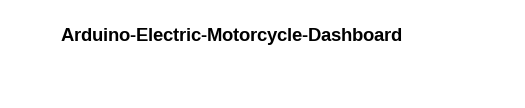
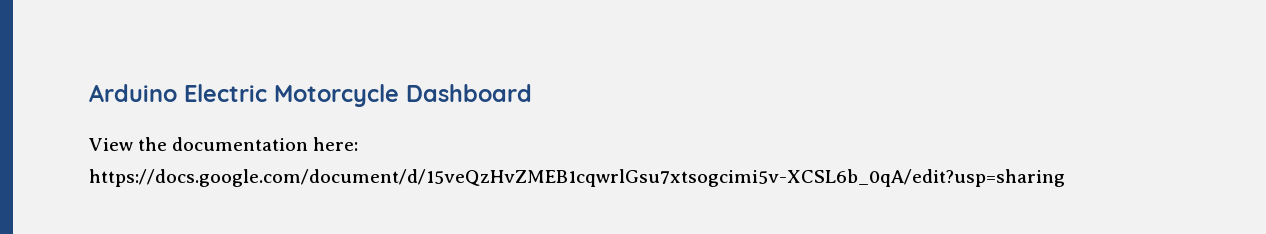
[61,28,402,45] Arduino-Electric-Motorcycle-Dashboard -> [89,84,532,107] [89,137,359,151] [89,169,1065,187] Arduino Electric Motorcycle Dashboard // View the documentation here: https://docs.google.com/document/d/15veQzHvZMEB1cqwrlGsu7xtsogcimi5v-XCSL6b_0qA/edit?usp=sharing

